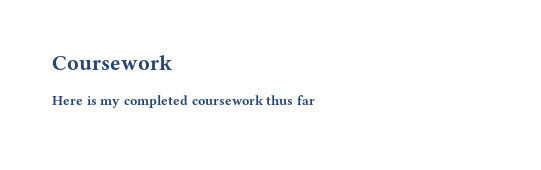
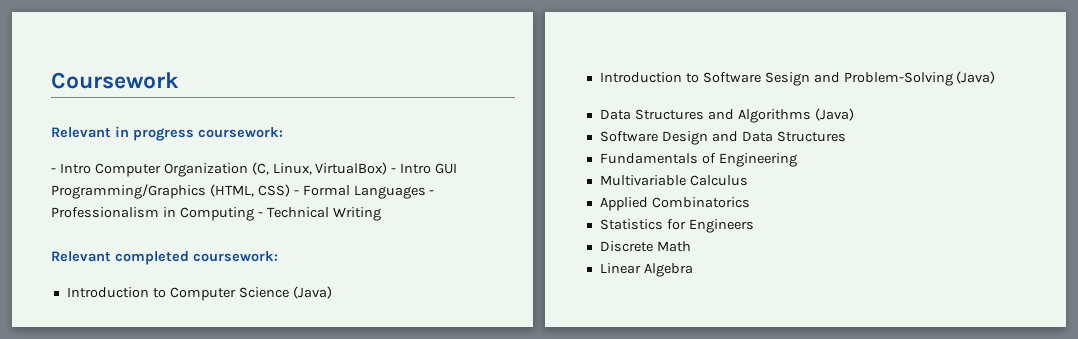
[52,95,315,108] Here is my completed coursework thus far -> [51,126,283,141] [51,162,458,177] [51,184,435,199] [51,207,381,221] [51,251,278,265] [66,286,332,301] [599,71,996,86] [599,108,854,123] [599,131,846,145] [599,153,797,167] [599,175,748,186] [599,197,750,211] [599,219,754,233] [599,241,691,252] [599,263,693,277] Relevant in progress coursework: // - Intro Computer Organization (C, Linux, VirtualBox) - Intro GUI Programming/Graphics (HTML, CSS) - Formal Languages - Professionalism in Computing - Technical Writing // Relevant completed coursework: // Introduction to Computer Science (Java) // Introduction to Software Sesign and Problem-Solving (Java) // Data Structures and Algorithms (Java) // Software Design and Data Structures // Fundamentals of Engineering // Multivariable Calculus // Applied Combinatorics // Statistics for Engineers // Discrete Math // Linear Algebra

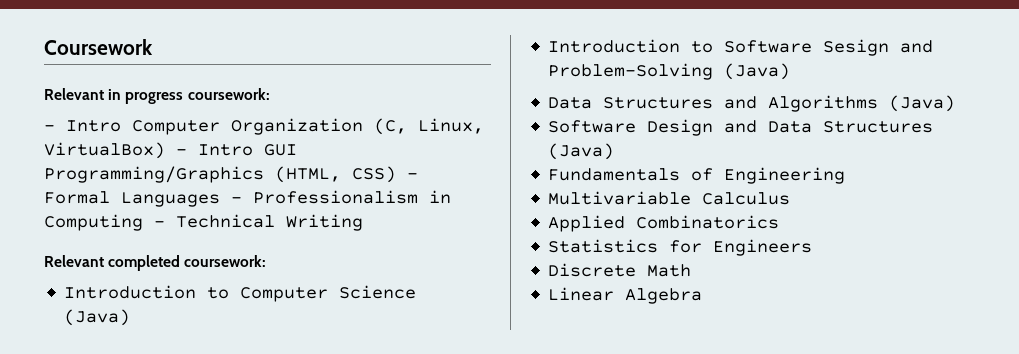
(846, 136) none -> [548,143,615,160] (Java)

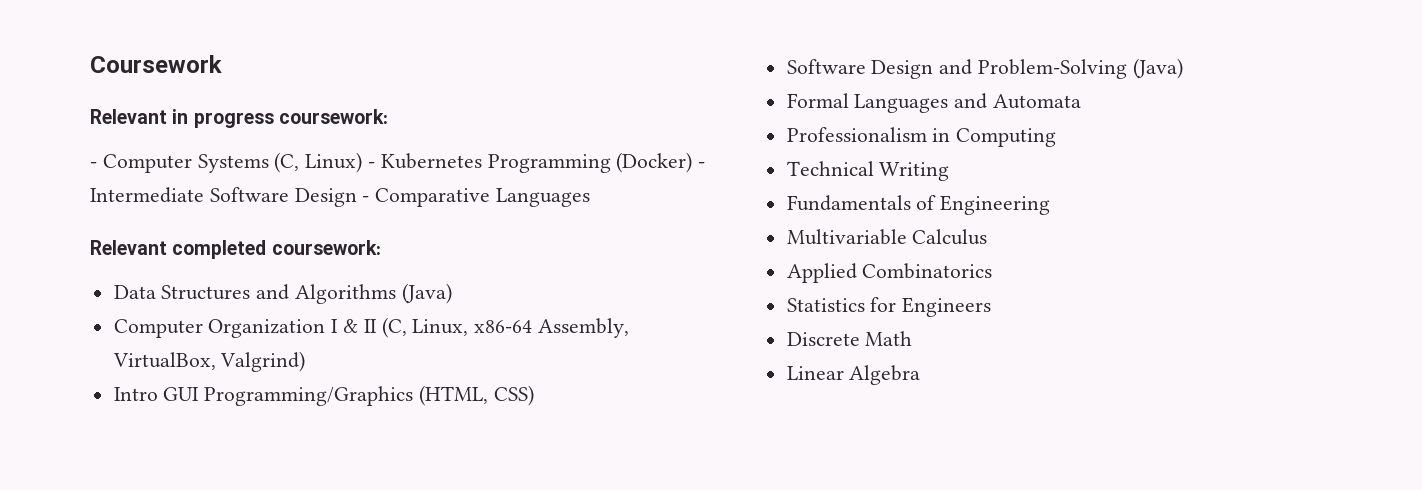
[66,118,484,135] [44,142,297,159] [44,166,418,183] [44,190,451,207] [44,214,363,231] [44,255,267,271] [64,285,417,302] [64,309,131,326] [548,39,934,56] [548,63,791,80] Intro Computer Organization (C, Linux, VirtualBox) - Intro GUI Programming/Graphics (HTML, CSS) - Formal Languages - Professionalism in Computing - Technical Writing // Relevant completed coursework: // Introduction to Computer Science (Java) // Introduction to Software Sesign and Problem-Solving (Java) -> [102,152,706,173] [90,187,591,207] [90,240,381,259] Computer Systems (C, Linux) - Kubernetes Programming (Docker) - Intermediate Software Design - Comparative Languages // Relevant completed coursework:
(956, 103) none -> [113,317,630,338] [112,351,306,372] [113,385,534,406] // Computer Organization I & II (C, Linux, x86-64 Assembly, VirtualBox, Valgrind) // Intro GUI Programming/Graphics (HTML, CSS)
[768,121,934,133] [548,143,615,160] Data Structures (Java) -> [978,58,1183,79] [786,93,1082,113] [786,127,1057,147] [786,161,950,181] Problem-Solving (Java) // Formal Languages and Automata // Professionalism in Computing // Technical Writing

